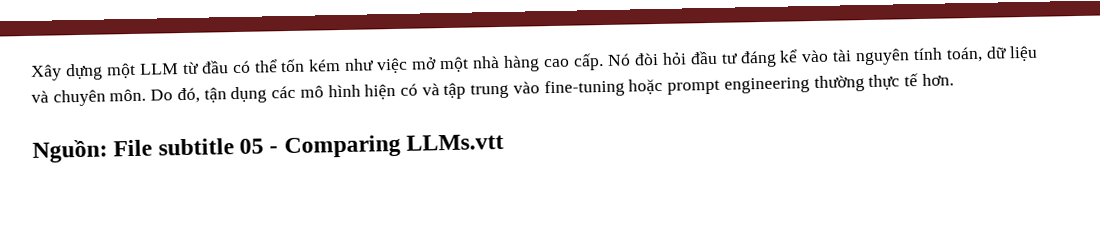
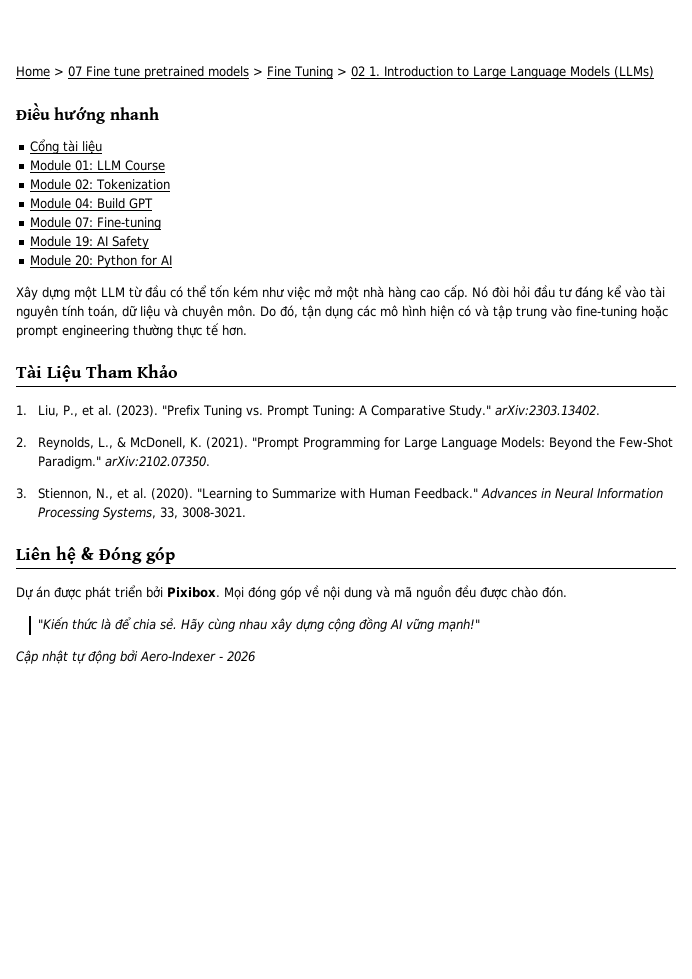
(31, 72) none -> [16,66,654,79] [16,103,159,124] [30,139,103,154] [30,160,166,171] [30,179,171,190] [30,198,154,209] [30,217,162,230] [30,236,150,249] [30,255,173,268] Home > 07 Fine tune pretrained models > Fine Tuning > 02 1. Introduction to Large Language Models (LLMs) // Điều hướng nhanh // Cổng tài liệu // Module 01: LLM Course // Module 02: Tokenization // Module 04: Build GPT // Module 07: Fine-tuning // Module 19: AI Safety // Module 20: Python for AI //
[32,133,505,163] Nguồn: File subtitle 05 - Comparing LLMs.vtt -> [16,364,178,382] [16,405,600,418] [16,437,674,450] [38,456,211,469] [16,488,664,501] [38,507,247,520] [16,546,175,564] [16,585,567,600] [38,617,481,632] [16,650,255,664] Tài Liệu Tham Khảo // 1. Liu, P., et al. (2023). "Prefix Tuning vs. Prompt Tuning: A Comparative Study." arXiv:2303.13402. // 2. Reynolds, L., & McDonell, K. (2021). "Prompt Programming for Large Language Models: Beyond the Few-Shot Paradigm." arXiv:2102.07350. // 3. Stiennon, N., et al. (2020). "Learning to Summarize with Human Feedback." Advances in Neural Information Processing Systems, 33, 3008-3021. // Liên hệ & Đóng góp // Dự án được phát triển bởi Pixibox. Mọi đóng góp về nội dung và mã nguồn đều được chào đón. // "Kiến thức là để chia sẻ. Hãy cùng nhau xây dựng cộng đồng AI vững mạnh!" // Cập nhật tự động bởi Aero-Indexer - 2026

